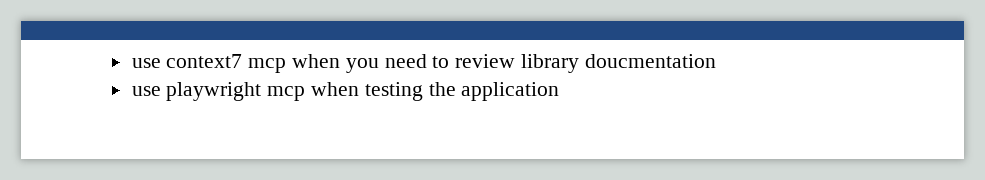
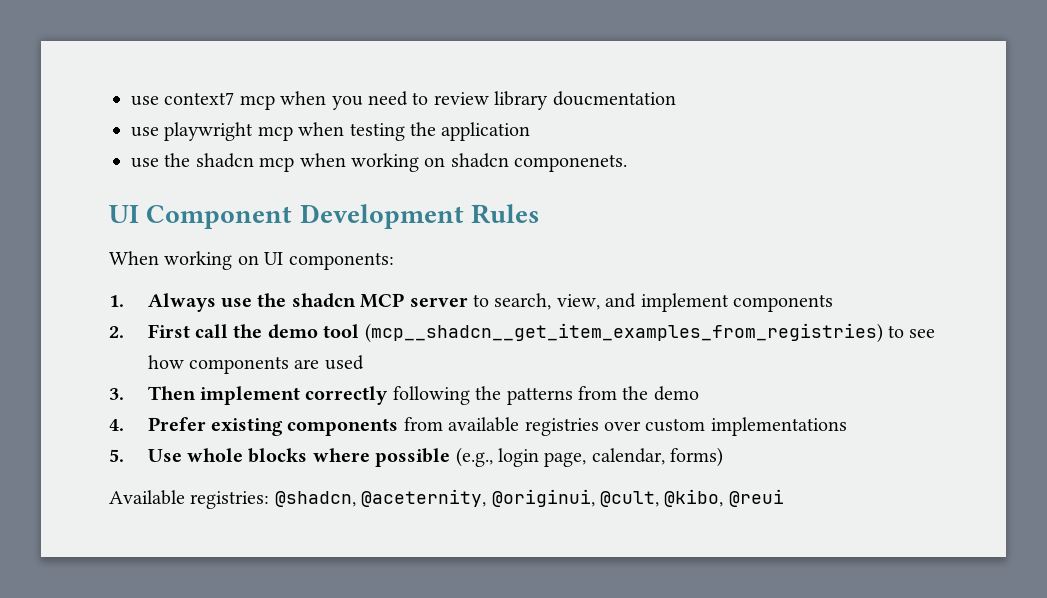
(560, 91) none -> [131,153,628,172] [109,204,540,229] [109,251,394,270] [109,293,833,312] [109,323,936,343] [147,355,364,374] [109,386,699,405] [109,417,847,436] [109,447,724,467] [109,489,784,509] // use the shadcn mcp when working on shadcn componenets. // UI Component Development Rules // When working on UI components: // 1. Always use the shadcn MCP server to search, view, and implement components // 2. First call the demo tool (mcp__shadcn__get_item_examples_from_registries) to see how components are used // 3. Then implement correctly following the patterns from the demo // 4. Prefer existing components from available registries over custom implementations // 5. Use whole blocks where possible (e.g., login page, calendar, forms) // Available registries: @shadcn, @aceternity, @originui, @cult, @kibo, @reui

